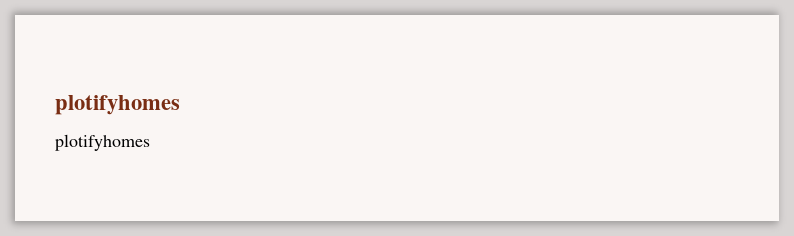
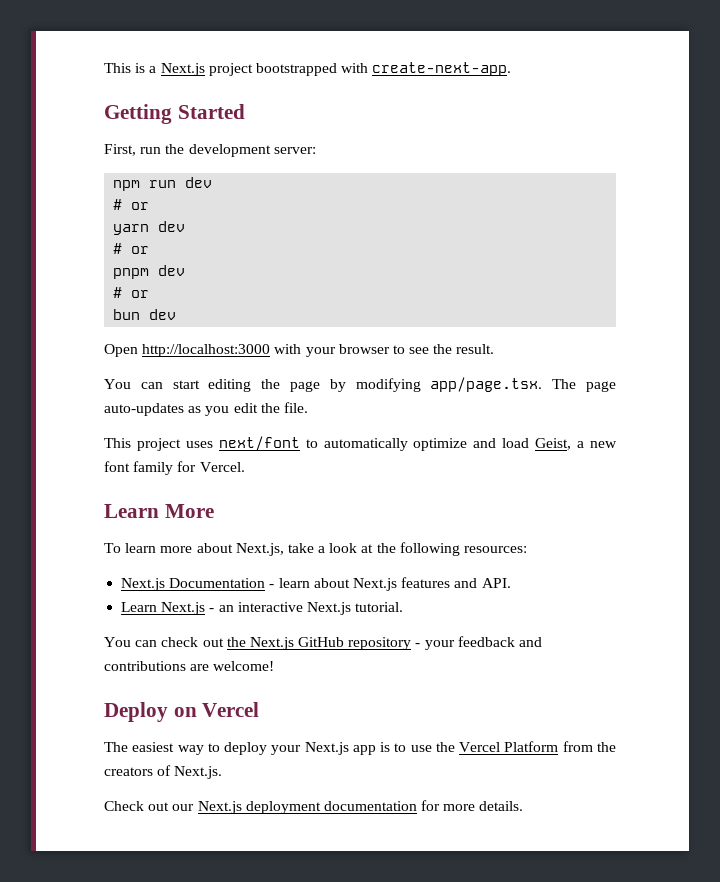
[55,95,180,115] [55,134,150,151] plotifyhomes // plotifyhomes -> [104,62,512,76] [104,104,245,124] [104,144,316,157] [113,177,213,191] [113,199,150,210] [113,221,186,235] [113,243,150,254] [113,265,186,279] [113,287,150,298] [113,309,177,320] [104,344,495,357] [104,377,616,392] [104,402,308,416] [104,436,618,451] [104,461,245,475] [104,504,214,518] [104,542,528,556] [121,577,511,591] [121,602,404,615] [104,636,543,650] [104,661,275,671] [104,702,260,722] [104,741,616,755] [104,765,223,779] [104,800,524,814] This is a Next.js project bootstrapped with create-next-app. // Getting Started // First, run the development server: // npm run dev // # or // yarn dev // # or // pnpm dev // # or // bun dev // Open http://localhost:3000 with your browser to see the result. // You can start editing the page by modifying app/page.tsx. The page auto-updates as you edit the file. // This project uses next/font to automatically optimize and load Geist, a new font family for Vercel. // Learn More // To learn more about Next.js, take a look at the following resources: // Next.js Documentation - learn about Next.js features and API. // Learn Next.js - an interactive Next.js tutorial. // You can check out the Next.js GitHub repository - your feedback and contributions are welcome! // Deploy on Vercel // The easiest way to deploy your Next.js app is to use the Vercel Platform from the creators of Next.js. // Check out our Next.js deployment documentation for more details.

